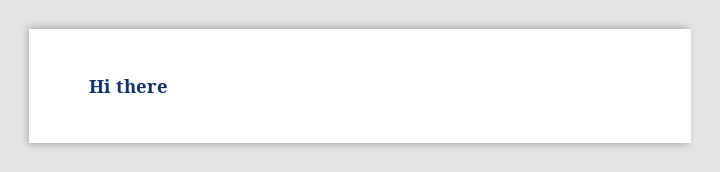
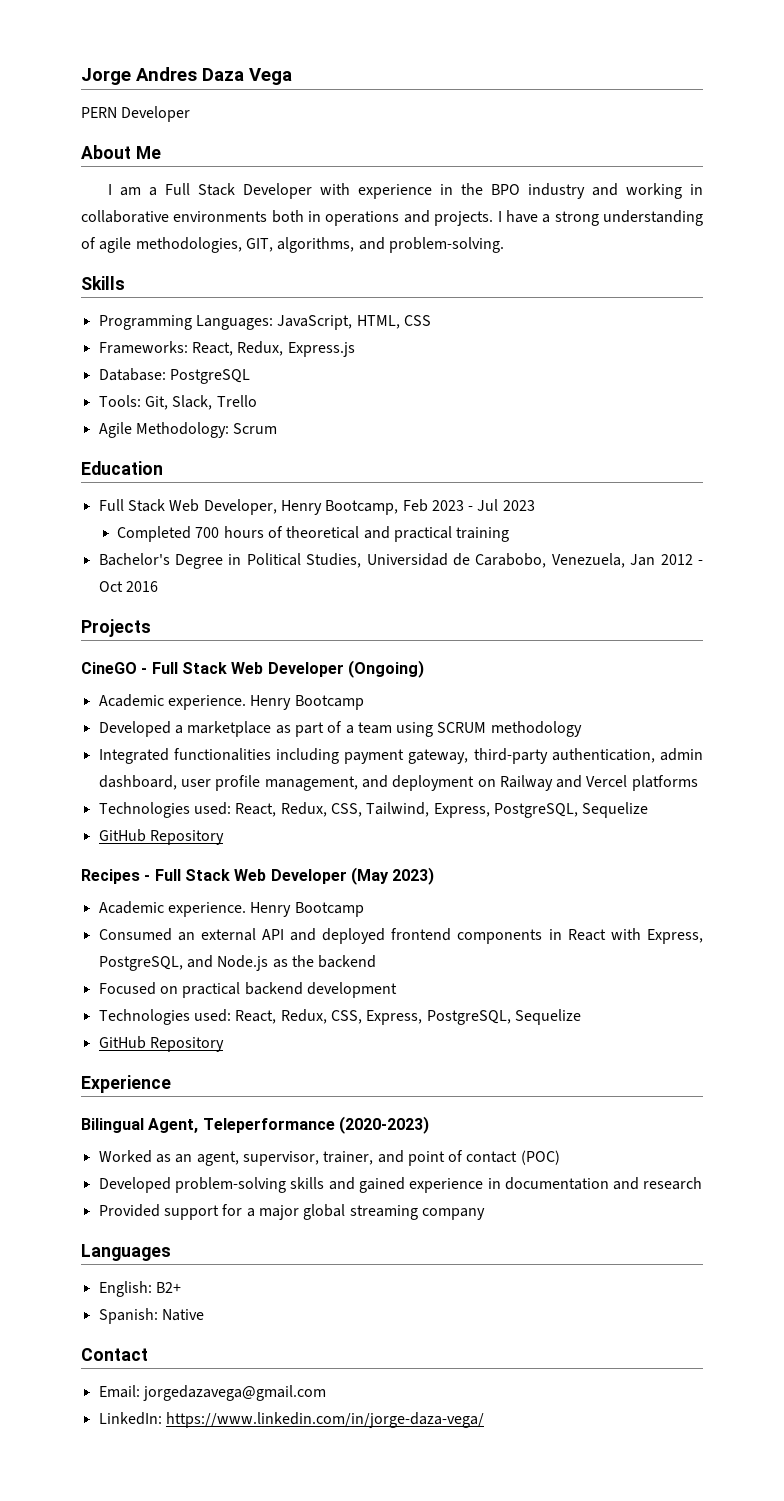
[89,79,168,93] Hi there -> [81,67,292,85] [81,106,191,122] [81,145,161,159] [107,183,703,199] [81,210,704,226] [81,237,504,253] [81,276,125,290] [98,315,431,330] [98,341,355,357] [98,368,250,384] [98,395,257,410] [98,422,278,438] [81,461,163,475] [98,499,535,515] [117,526,510,542] [98,553,703,569] [98,581,158,592] [81,619,151,637] [81,660,424,678] [98,694,364,710] [98,721,582,737] [98,748,703,764] [98,775,698,791] [98,802,649,818] [98,829,224,845] [81,867,435,885] [98,901,364,917] [98,928,703,944] [98,955,377,971] [98,982,397,998] [98,1009,581,1025] [98,1036,224,1052] [81,1075,171,1093] [81,1116,429,1134] [98,1150,560,1166] [98,1177,703,1193] [98,1204,485,1220] [81,1244,171,1261] [98,1281,181,1297] [98,1308,204,1324] [81,1348,148,1361] [98,1385,326,1401] [98,1412,484,1428] Jorge Andres Daza Vega // PERN Developer // About Me // I am a Full Stack Developer with experience in the BPO industry and working in collaborative environments both in operations and projects. I have a strong understanding of agile methodologies, GIT, algorithms, and problem-solving. // Skills // Programming Languages: JavaScript, HTML, CSS // Frameworks: React, Redux, Express.js // Database: PostgreSQL // Tools: Git, Slack, Trello // Agile Methodology: Scrum // Education // Full Stack Web Developer, Henry Bootcamp, Feb 2023 - Jul 2023 // Completed 700 hours of theoretical and practical training // Bachelor's Degree in Political Studies, Universidad de Carabobo, Venezuela, Jan 2012 - Oct 2016 // Projects // CineGO - Full Stack Web Developer (Ongoing) // Academic experience. Henry Bootcamp // Developed a marketplace as part of a team using SCRUM methodology // Integrated functionalities including payment gateway, third-party authentication, admin dashboard, user profile management, and deployment on Railway and Vercel platforms // Technologies used: React, Redux, CSS, Tailwind, Express, PostgreSQL, Sequelize // GitHub Repository // Recipes - Full Stack Web Developer (May 2023) // Academic experience. Henry Bootcamp // Consumed an external API and deployed frontend components in React with Express, PostgreSQL, and Node.js as the backend // Focused on practical backend development // Technologies used: React, Redux, CSS, Express, PostgreSQL, Sequelize // GitHub Repository // Experience // Bilingual Agent, Teleperformance (2020-2023) // Worked as an agent, supervisor, trainer, and point of contact (POC) // Developed problem-solving skills and gained experience in documentation and research // Provided support for a major global streaming company // Languages // English: B2+ // Spanish: Native // Contact // Email: jorgedazavega@gmail.com // LinkedIn: https://www.linkedin.com/in/jorge-daza-vega/

